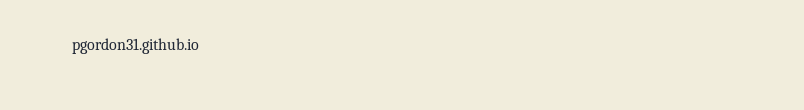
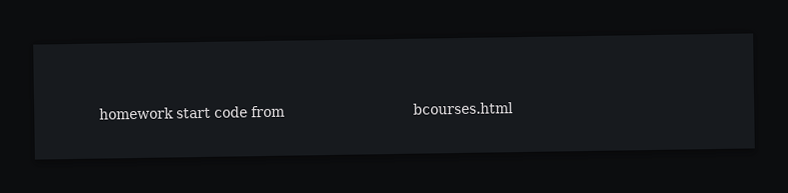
[72,38,199,54] pgordon31.github.io -> [99,102,514,120] homework start code from bcourses.html

